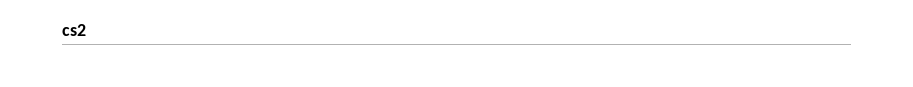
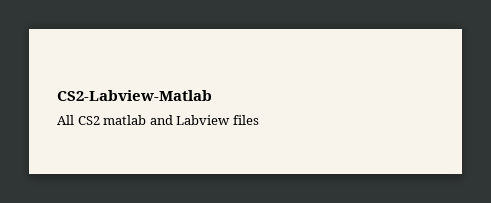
[62,24,86,36] cs2 -> [57,90,212,101] [57,115,259,125] CS2-Labview-Matlab // All CS2 matlab and Labview files

